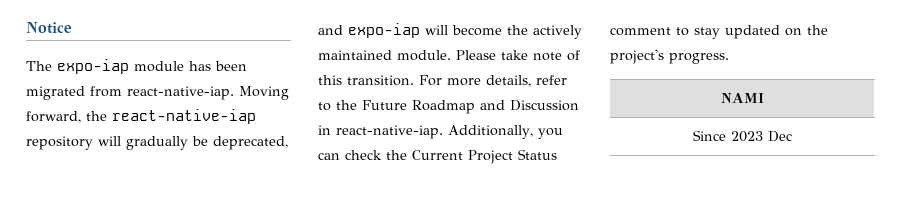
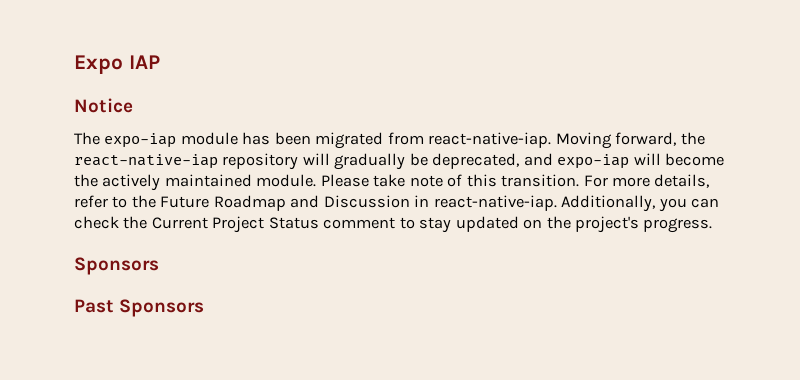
(26, 28) none -> [74,55,160,74] Expo IAP //
[721,93,764,103] [693,130,792,142] // NAMI // Since 2023 Dec -> [74,257,159,275] [74,299,205,317] // Sponsors // Past Sponsors

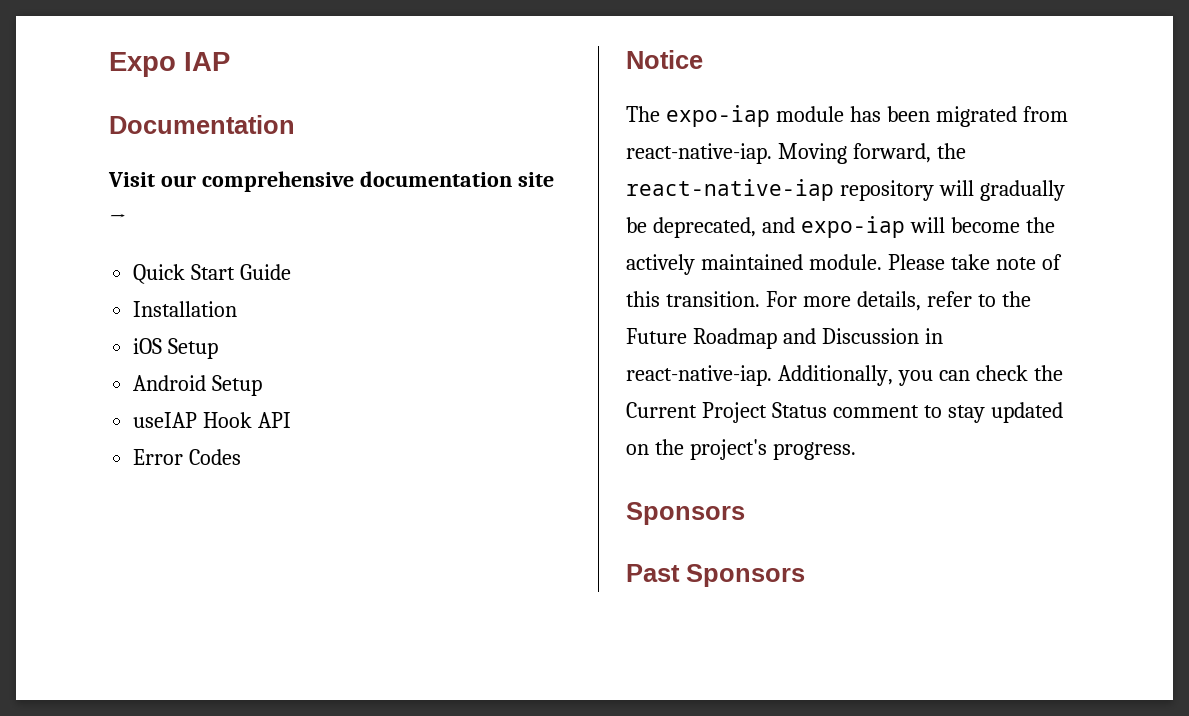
(160, 62) none -> [109,115,295,134] [108,171,554,192] [109,213,126,224] [133,264,292,284] [133,301,238,317] [133,338,219,359] [133,375,263,396] [133,412,292,428] [133,449,242,465] // Documentation // Visit our comprehensive documentation site → // Quick Start Guide // Installation // iOS Setup // Android Setup // useIAP Hook API // Error Codes

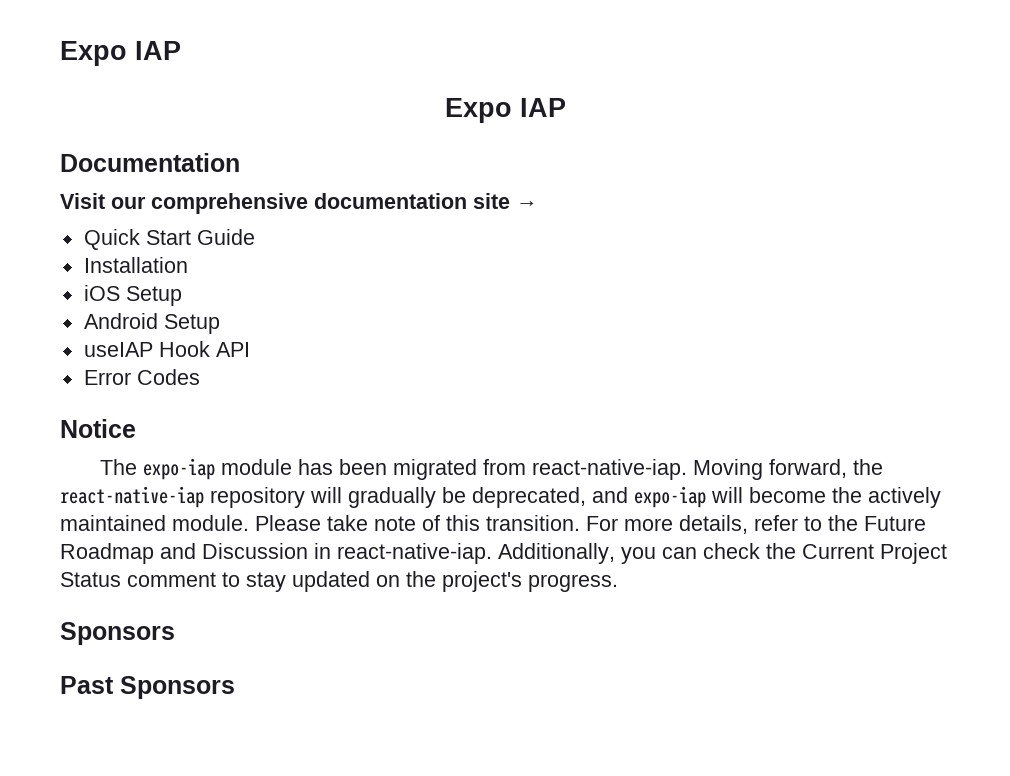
[109,52,230,77] Expo IAP -> [60,41,181,66] [444,98,566,123] Expo IAP // Expo IAP

